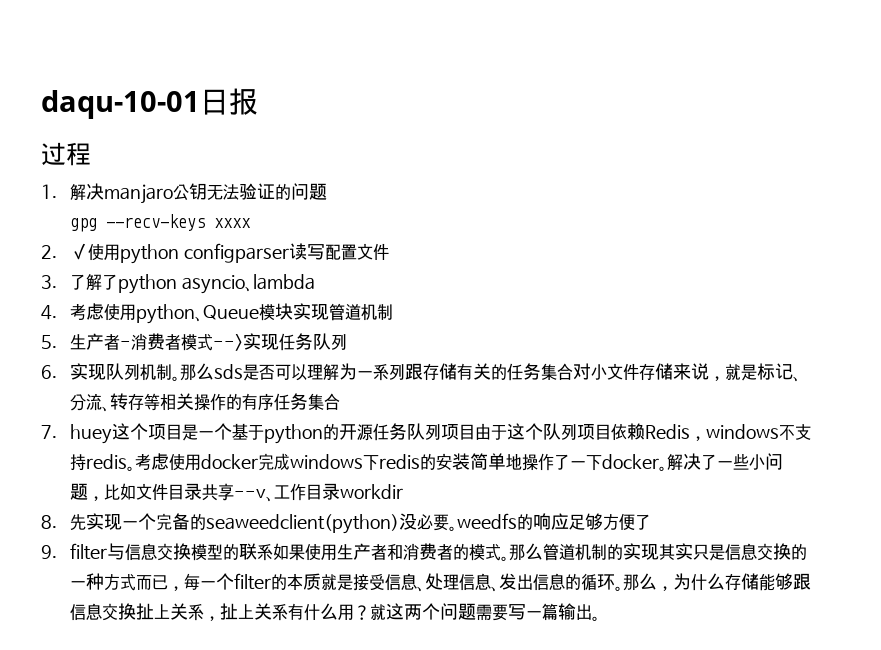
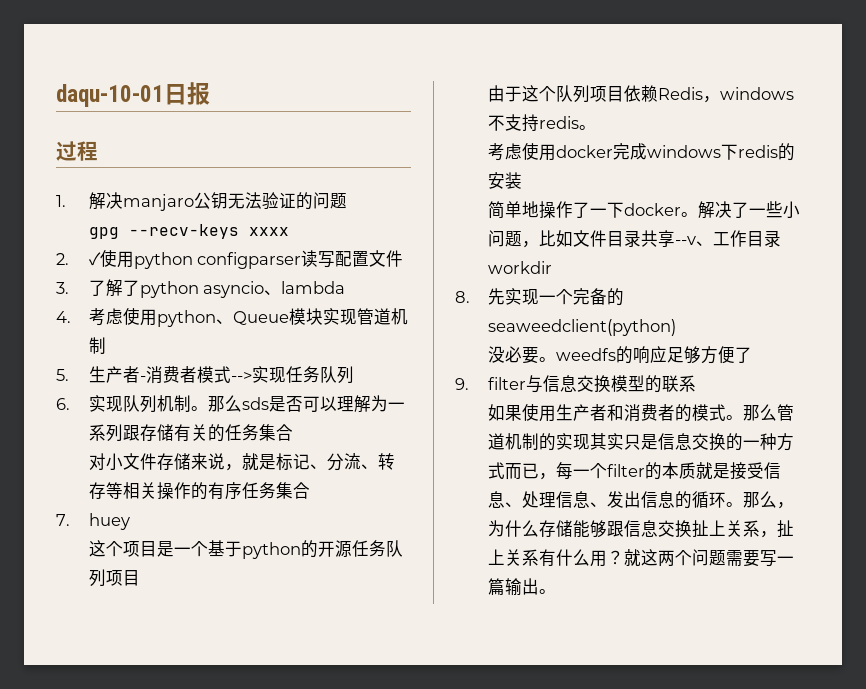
(574, 372) none -> (293, 432) //
(113, 434) none -> (130, 521) //
(476, 432) none -> (140, 578) //
(136, 468) none -> (596, 127) //
(471, 461) none -> (522, 180) //
(400, 524) none -> (676, 327) //
(274, 552) none -> (696, 383) //

